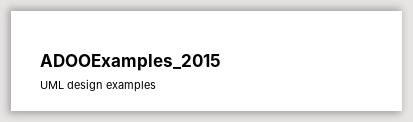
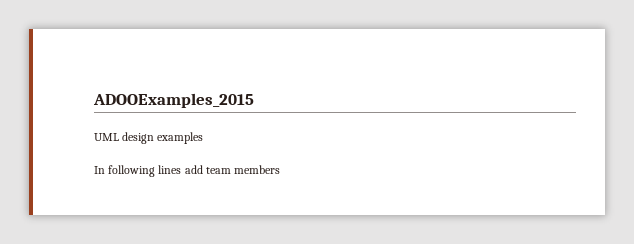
(156, 86) none -> [94,165,281,177] // In following lines add team members

